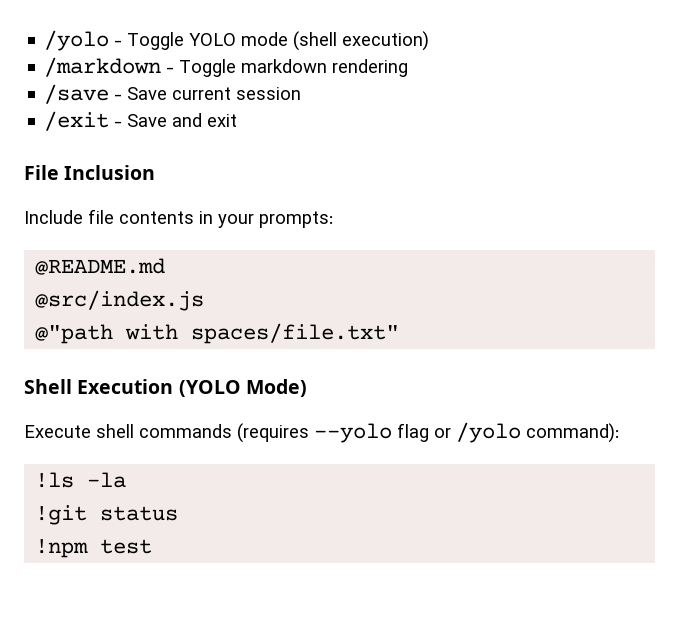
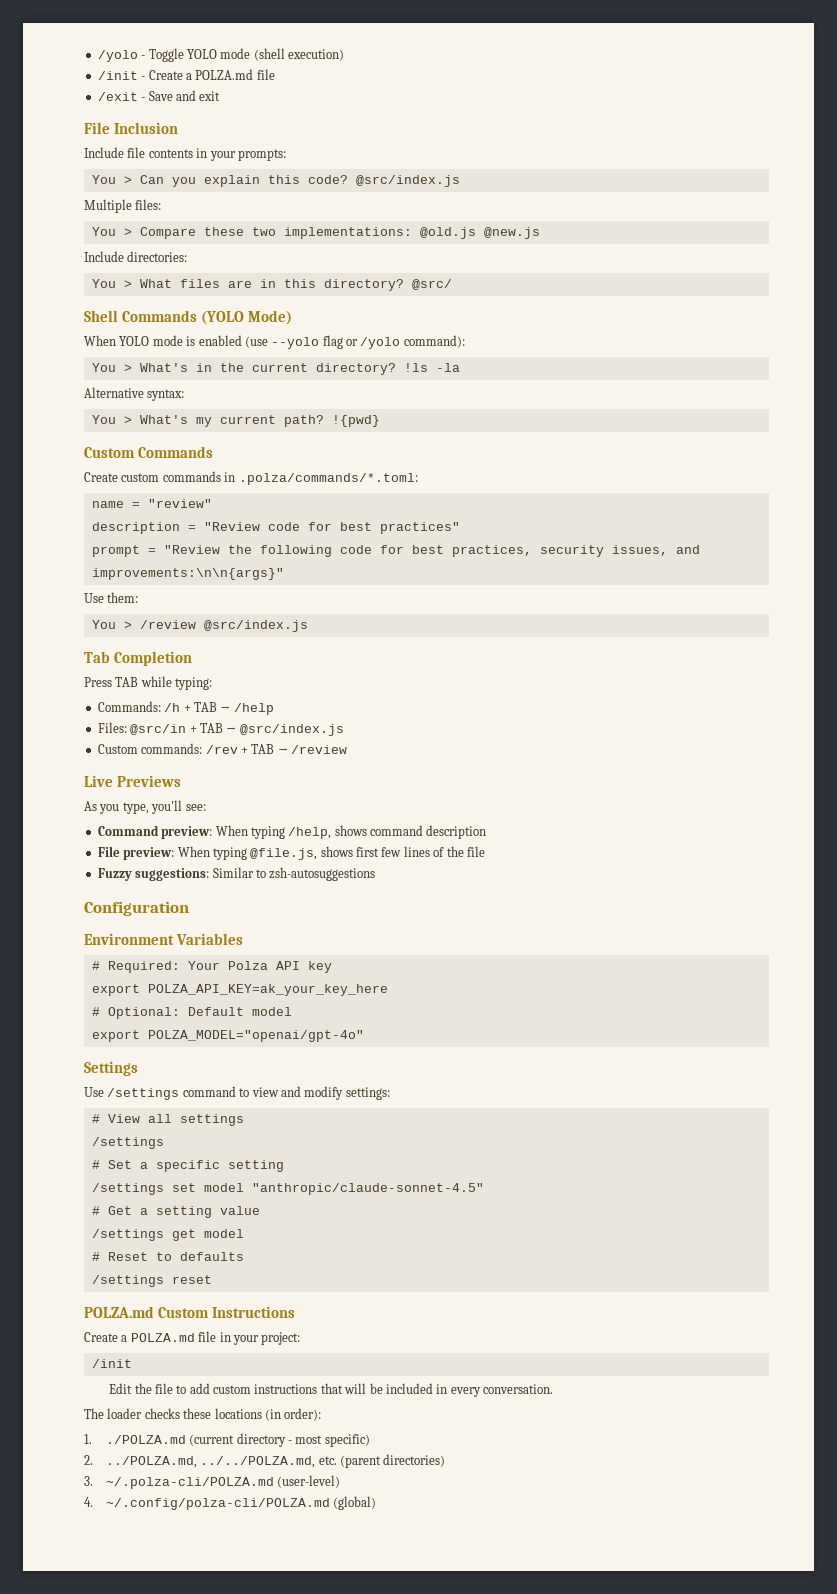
[44,57,409,77] [44,84,302,104] /markdown - Toggle markdown rendering // /save - Save current session -> [97,69,275,80] /init - Create a POLZA.md file
[35,258,166,275] [35,290,205,311] [35,323,400,344] @README.md // @src/index.js // @"path with spaces/file.txt" -> [91,175,460,187] [84,199,162,213] [91,227,540,239] [84,251,188,262] [91,279,452,291] You > Can you explain this code? @src/index.js // Multiple files: // You > Compare these two implementations: @old.js @new.js // Include directories: // You > What files are in this directory? @src/
[77,379,174,394] Execution -> [121,310,197,322] Commands
[24,423,309,443] Execute shell commands (requires -> [84,335,268,348] When YOLO mode is enabled (use
[35,472,127,488] [35,505,179,525] [35,539,153,558] !ls -la // !git status // !npm test -> [91,363,460,375] [84,387,185,401] [91,415,380,427] [84,446,213,458] [84,471,418,485] [91,499,212,508] [91,522,460,534] [91,545,700,557] [91,568,284,580] [84,592,139,603] [91,620,308,632] [84,651,192,666] [84,676,213,690] [97,701,274,715] [97,722,344,736] [97,743,347,754] [84,775,181,787] [84,800,206,814] [97,825,487,839] [97,846,485,860] [97,867,376,881] [84,901,189,916] [84,933,243,945] [91,961,332,973] [91,984,388,996] [91,1007,292,1019] [91,1030,364,1042] [84,1061,138,1076] [84,1086,390,1100] [91,1114,244,1126] [91,1137,164,1149] [91,1160,284,1172] [91,1183,484,1195] [91,1206,260,1218] [91,1229,244,1241] [91,1252,244,1261] [91,1275,212,1287] [84,1306,295,1318] [84,1331,301,1345] [91,1359,132,1368] [109,1383,554,1397] [84,1408,322,1421] [84,1433,370,1447] [84,1454,446,1468] [84,1475,341,1489] [84,1496,377,1510] You > What's in the current directory? !ls -la // Alternative syntax: // You > What's my current path? !{pwd} // Custom Commands // Create custom commands in .polza/commands/*.toml: // name = "review" // description = "Review code for best practices" // prompt = "Review the following code for best practices, security issues, and improvements:\n\n{args}" // Use them: // You > /review @src/index.js // Tab Completion // Press TAB while typing: // Commands: /h + TAB → /help // Files: @src/in + TAB → @src/index.js // Custom commands: /rev + TAB → /review // Live Previews // As you type, you'll see: // Command preview: When typing /help, shows command description // File preview: When typing @file.js, shows first few lines of the file // Fuzzy suggestions: Similar to zsh-autosuggestions // Configuration // Environment Variables // # Required: Your Polza API key // export POLZA_API_KEY=ak_your_key_here // # Optional: Default model // export POLZA_MODEL="openai/gpt-4o" // Settings // Use /settings command to view and modify settings: // # View all settings // /settings // # Set a specific setting // /settings set model "anthropic/claude-sonnet-4.5" // # Get a setting value // /settings get model // # Reset to defaults // /settings reset // POLZA.md Custom Instructions // Create a POLZA.md file in your project: // /init // Edit the file to add custom instructions that will be included in every conversation. // The loader checks these locations (in order): // 1. ./POLZA.md (current directory - most specific) // 2. ../POLZA.md, ../../POLZA.md, etc. (parent directories) // 3. ~/.polza-cli/POLZA.md (user-level) // 4. ~/.config/polza-cli/POLZA.md (global)

